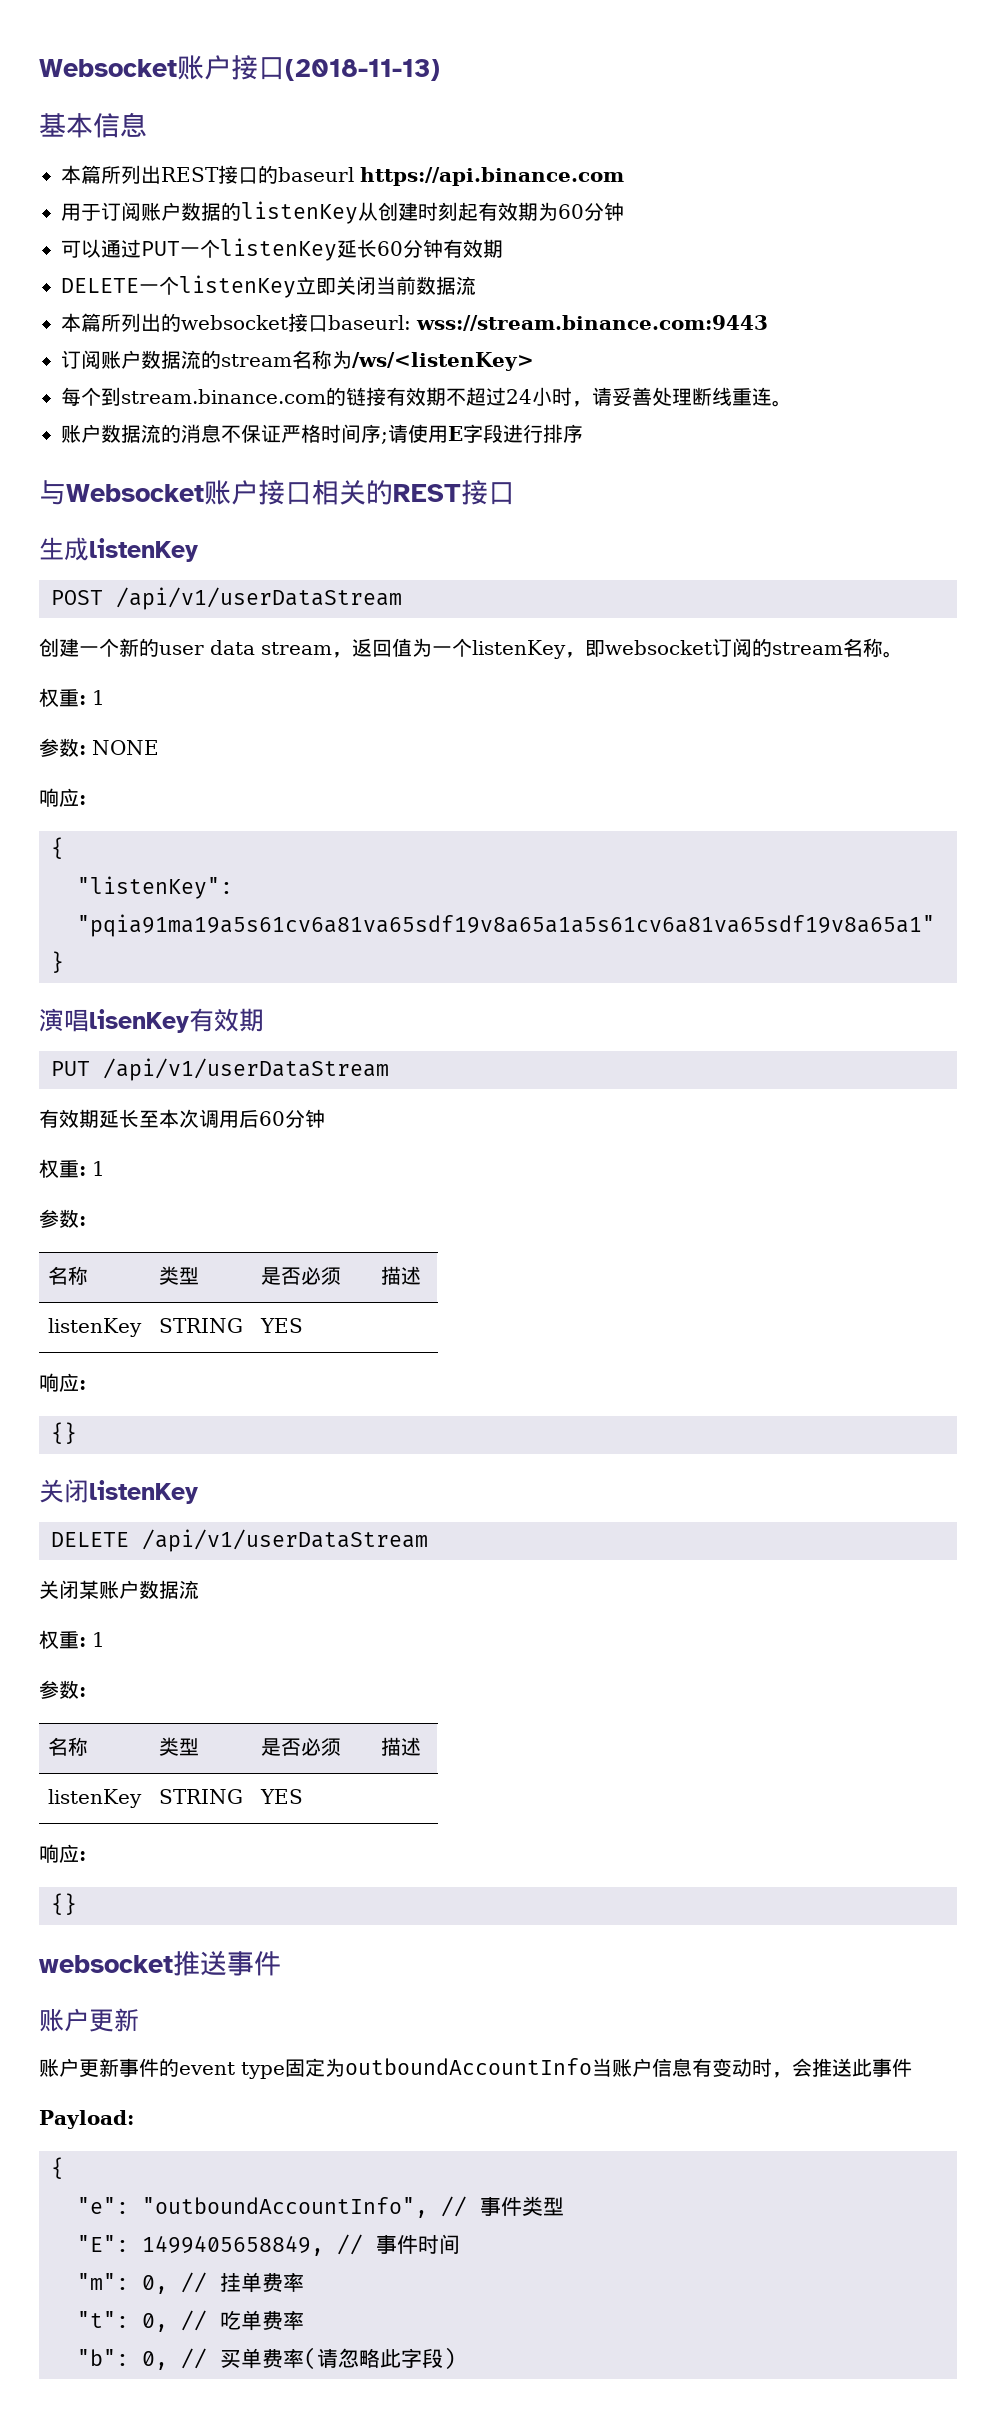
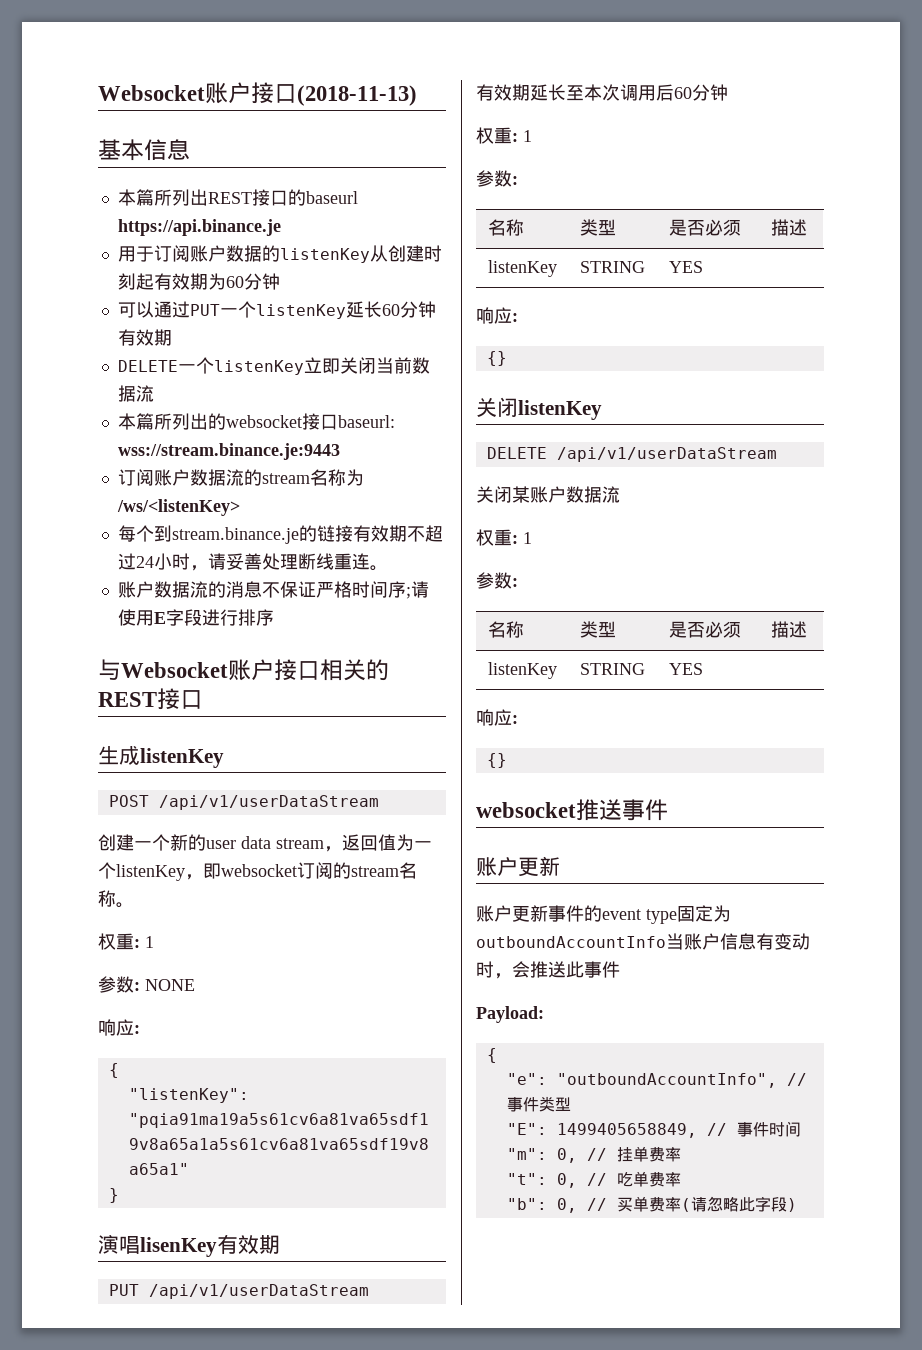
[360,167,624,186] https://api.binance.com -> [117,219,281,236] https://api.binance.je
[416,315,768,331] wss://stream.binance.com:9443 -> [117,443,340,460] wss://stream.binance.je:9443
[121,389,326,404] stream.binance.com -> [171,527,299,544] stream.binance.je

